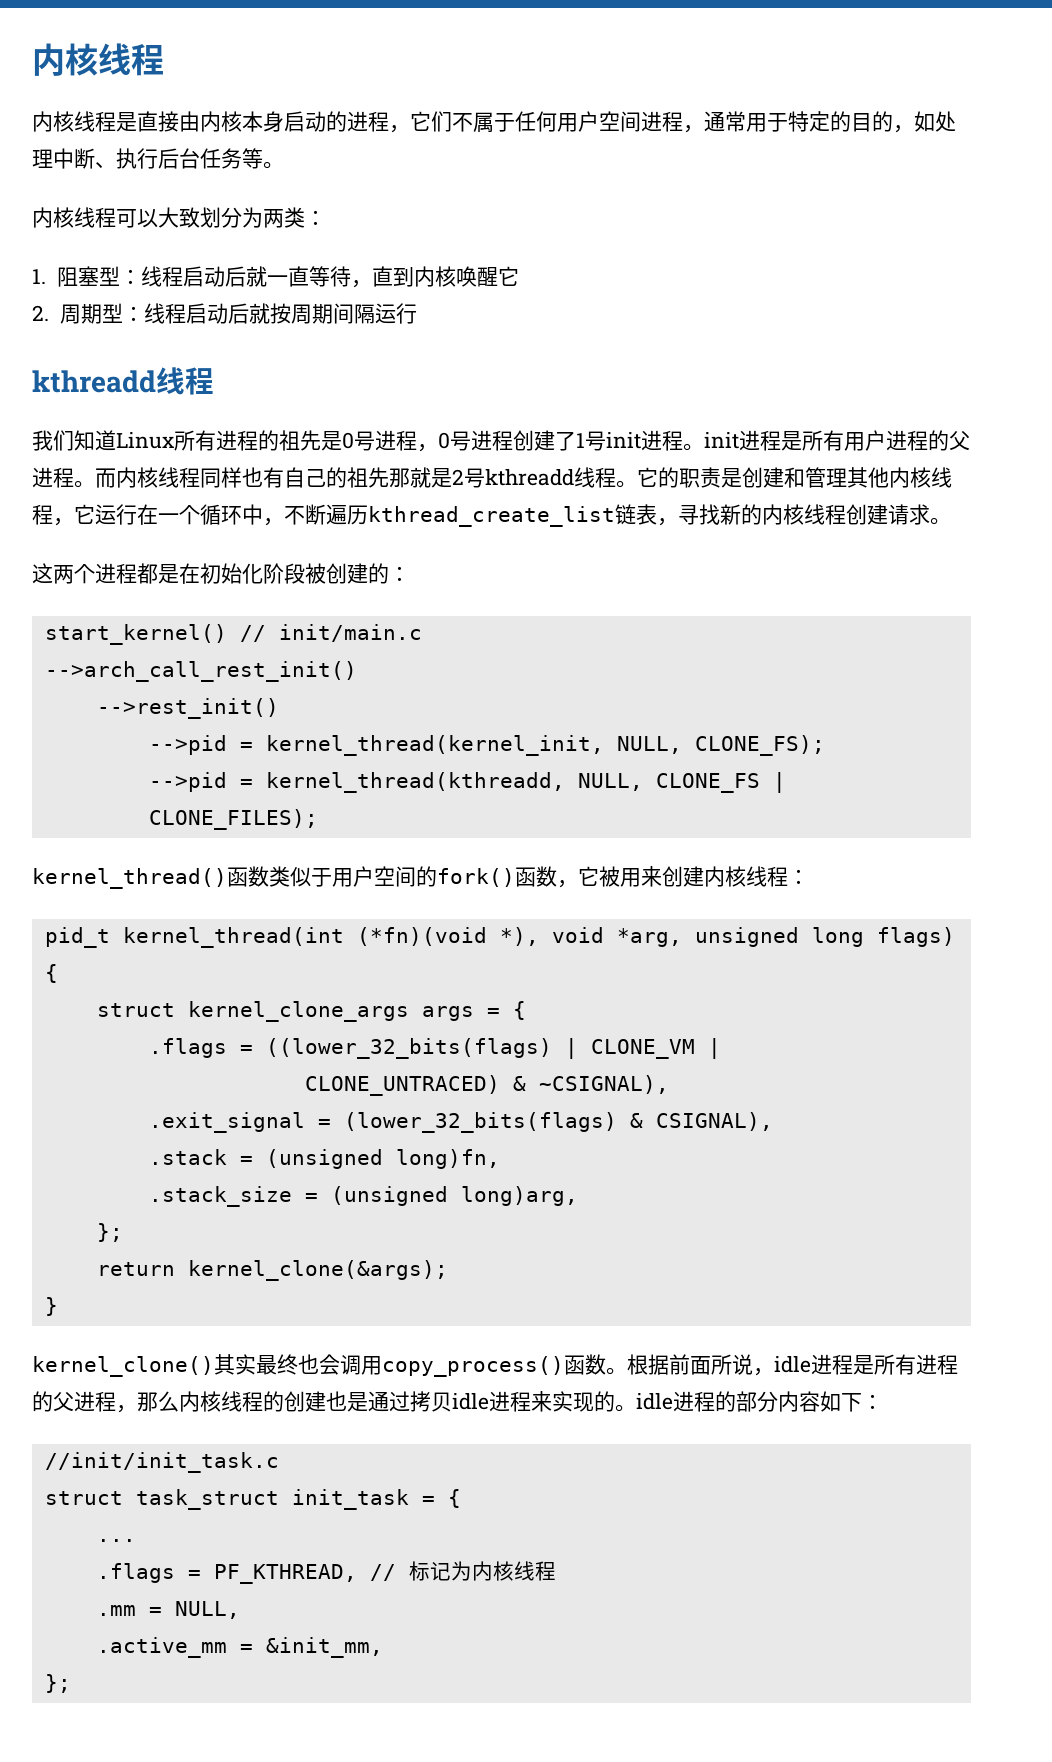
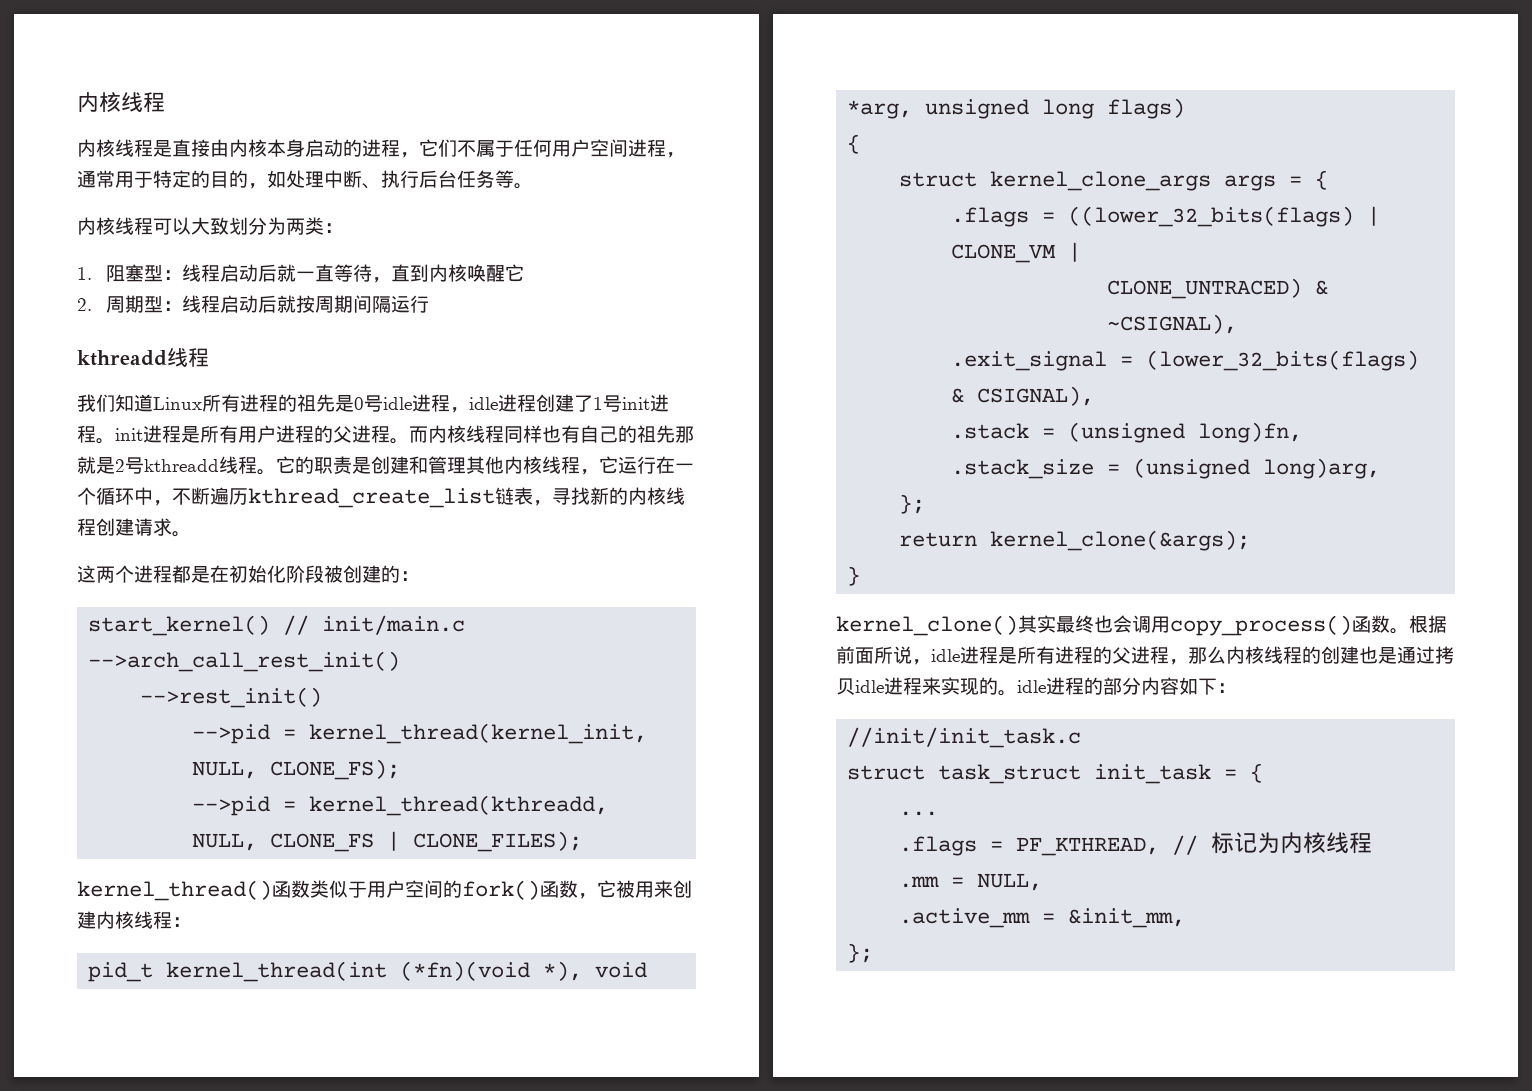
[375,430,471,452] 进程，0号 -> [383,394,498,413] idle进程，idle

